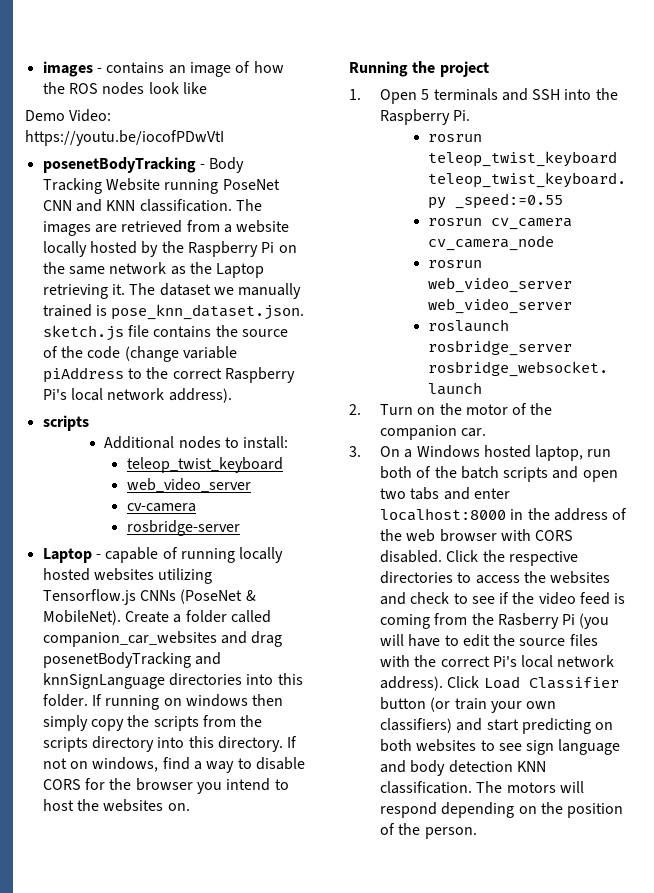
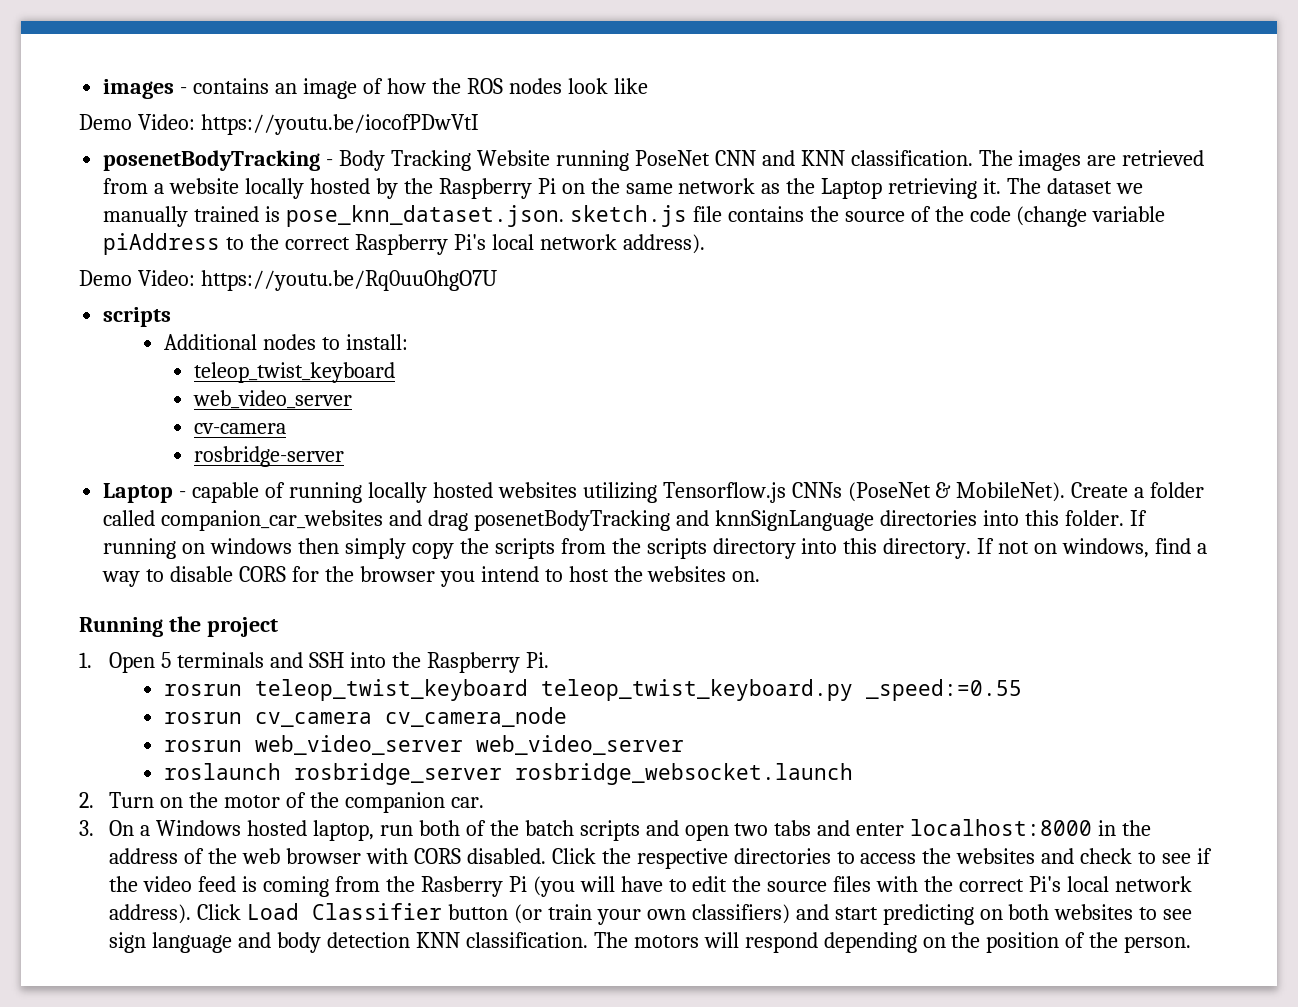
(232, 395) none -> [79,270,497,291] // Demo Video: https://youtu.be/Rq0uuOhgO7U

